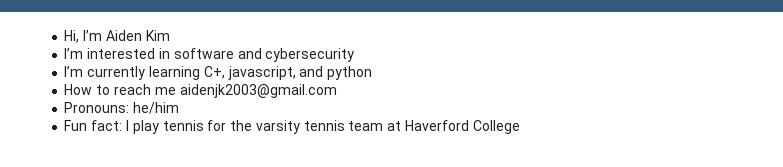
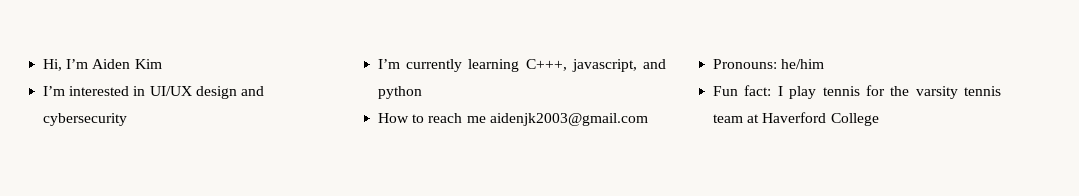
[173,48,234,59] software -> [149,86,237,99] UI/UX design
[203,66,225,79] C+, -> [525,59,567,71] C+++,

